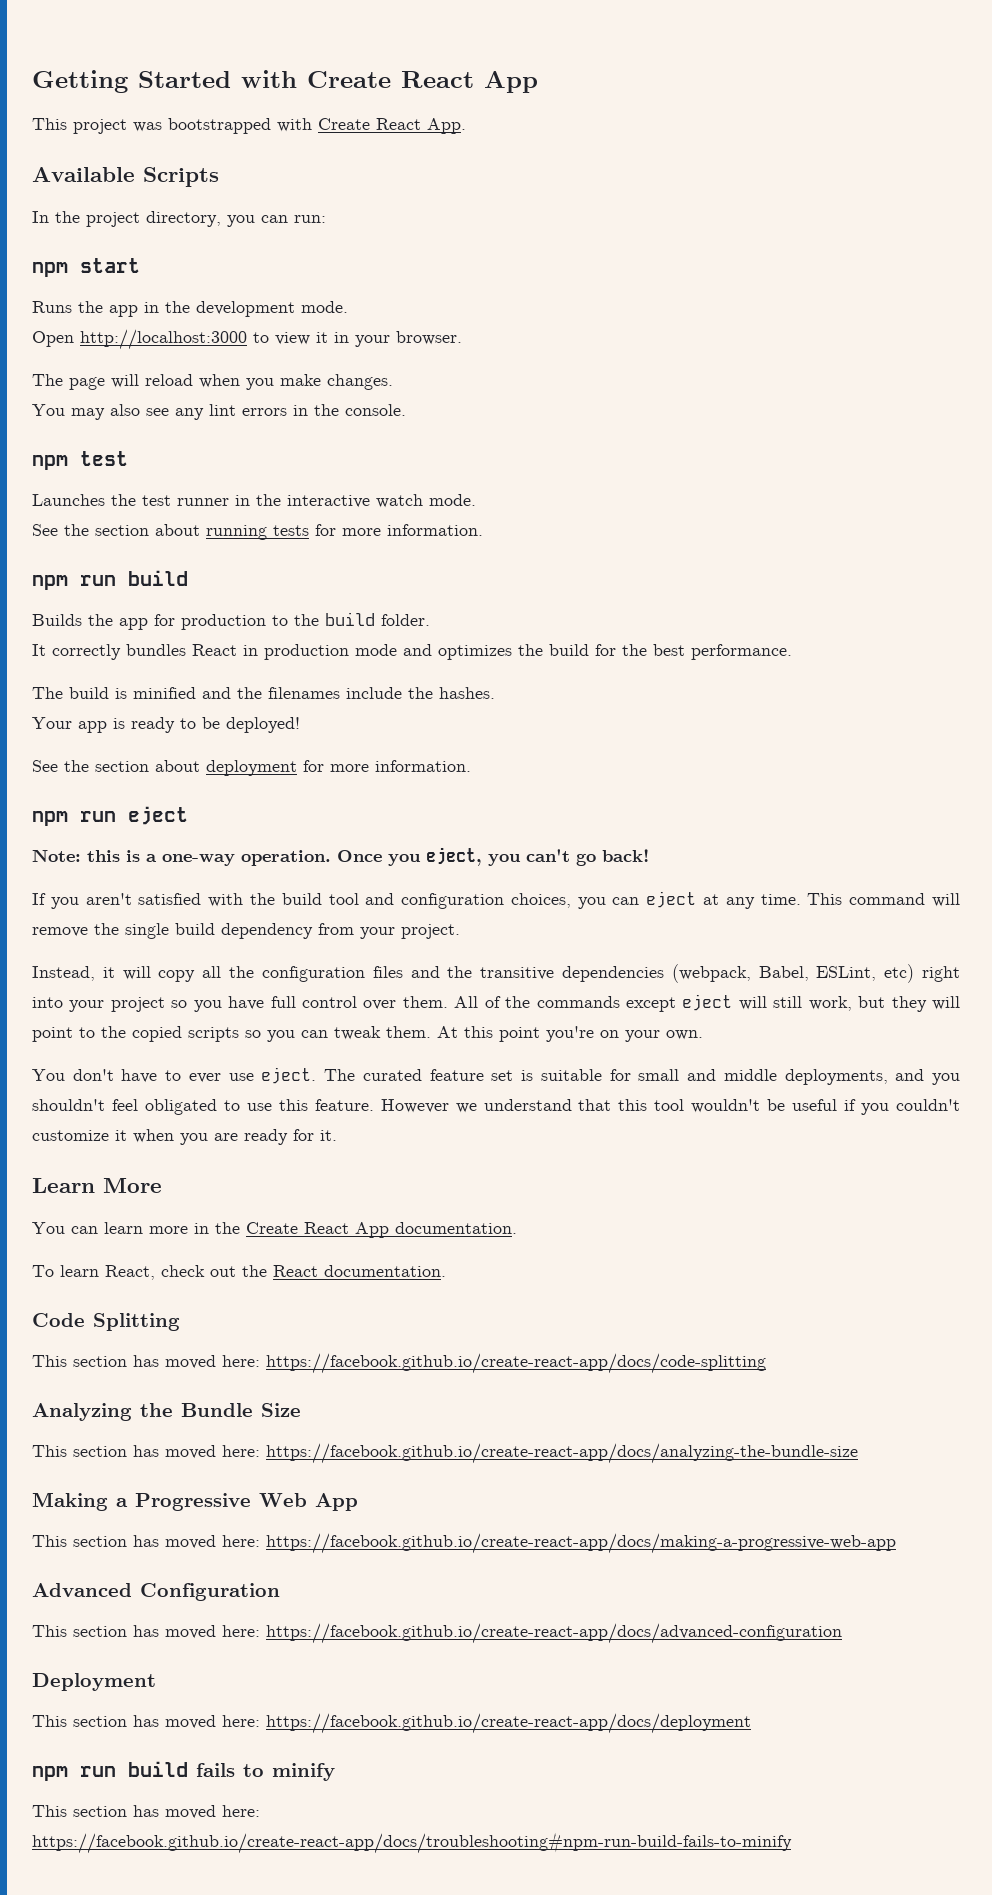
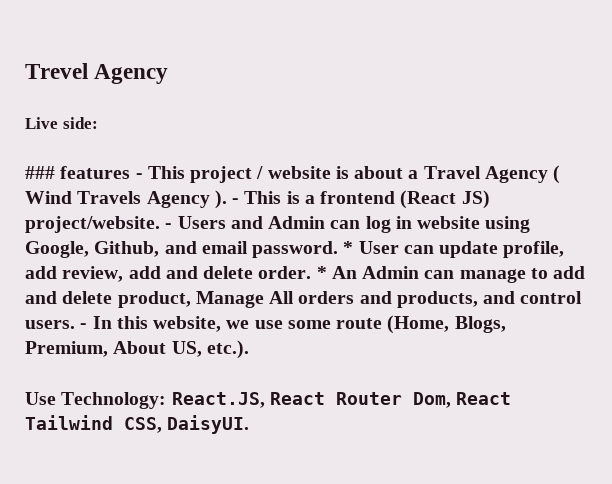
[32,70,538,93] [32,118,466,134] [32,167,219,187] [32,211,326,227] [32,258,140,277] [32,301,348,317] [32,329,462,350] [32,374,393,390] [32,404,406,420] [32,451,128,470] [32,494,476,508] [32,524,483,540] [32,570,188,590] [32,612,430,630] [32,644,792,660] [32,687,495,699] [32,717,300,733] [32,760,471,776] [32,806,188,826] [32,847,649,866] [32,891,960,909] [32,923,460,939] [32,964,960,983] [32,994,961,1012] [32,1026,703,1042] [32,1067,960,1085] [32,1099,961,1115] [32,1129,337,1145] [32,1178,162,1193] [32,1222,517,1238] [32,1265,446,1280] [32,1313,180,1331] [32,1353,766,1374] [32,1403,301,1421] [32,1443,858,1464] [32,1492,358,1511] [32,1533,896,1554] [32,1583,280,1601] [32,1623,842,1644] [32,1673,156,1691] [32,1713,751,1734] [32,1761,335,1781] [32,1805,260,1819] [32,1832,792,1854] Getting Started with Create React App // This project was bootstrapped with Create React App. // Available Scripts // In the project directory, you can run: // npm start // Runs the app in the development mode. // Open http://localhost:3000 to view it in your browser. // The page will reload when you make changes. // You may also see any lint errors in the console. // npm test // Launches the test runner in the interactive watch mode. // See the section about running tests for more information. // npm run build // Builds the app for production to the build folder. // It correctly bundles React in production mode and optimizes the build for the best performance. // The build is minified and the filenames include the hashes. // Your app is ready to be deployed! // See the section about deployment for more information. // npm run eject // Note: this is a one-way operation. Once you eject, you can't go back! // If you aren't satisfied with the build tool and configuration choices, you can eject at any time. This command will remove the single build dependency from your project. // Instead, it will copy all the configuration files and the transitive dependencies (webpack, Babel, ESLint, etc) right into your project so you have full control over them. All of the commands except eject will still work, but they will point to the copied scripts so you can tweak them. At this point you're on your own. // You don't have to ever use eject. The curated feature set is suitable for small and middle deployments, and you shouldn't feel obligated to use this feature. However we understand that this tool wouldn't be useful if you couldn't customize it when you are ready for it. // Learn More // You can learn more in the Create React App documentation. // To learn React, check out the React documentation. // Code Splitting // This section has moved here: https://facebook.github.io/create-react-app/docs/code-splitting // Analyzing the Bundle Size // This section has moved here: https://facebook.github.io/create-react-app/docs/analyzing-the-bundle-size // Making a Progressive Web App // This section has moved here: https://facebook.github.io/create-react-app/docs/making-a-progressive-web-app // Advanced Configuration // This section has moved here: https://facebook.github.io/create-react-app/docs/advanced-configuration // Deployment // This section has moved here: https://facebook.github.io/create-react-app/docs/deployment // npm run build fails to minify // This section has moved here: https://facebook.github.io/create-react-app/docs/troubleshooting#npm-run-build-fails-to-minify -> [25,63,169,84] [25,117,98,129] [25,165,561,184] [25,190,490,209] [25,216,531,233] [25,241,565,258] [25,266,586,283] [25,291,583,308] [25,315,506,334] [25,340,249,359] [25,392,512,409] [25,415,250,434] Trevel Agency // Live side: // ### features - This project / website is about a Travel Agency ( Wind Travels Agency ). - This is a frontend (React JS) project/website. - Users and Admin can log in website using Google, Github, and email password. * User can update profile, add review, add and delete order. * An Admin can manage to add and delete product, Manage All orders and products, and control users. - In this website, we use some route (Home, Blogs, Premium, About US, etc.). // Use Technology: React.JS, React Router Dom, React Tailwind CSS, DaisyUI.

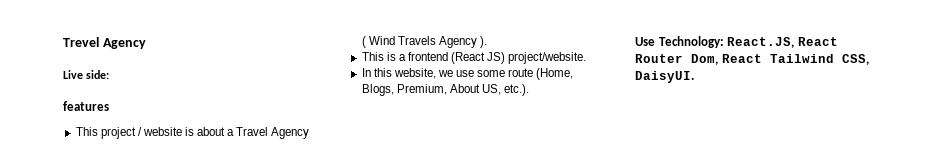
[25,166,55,179] ### -> (110, 74) none
[135,173,143,179] - -> (109, 106) //
[232,198,240,204] - -> (488, 42) //
[165,216,531,233] [25,241,565,258] [25,266,586,283] [25,291,583,308] [25,320,88,329] - Users and Admin can log in website using Google, Github, and email password. * User can update profile, add review, add and delete order. * An Admin can manage to add and delete product, Manage All orders and products, and control users. - -> (587, 58) //

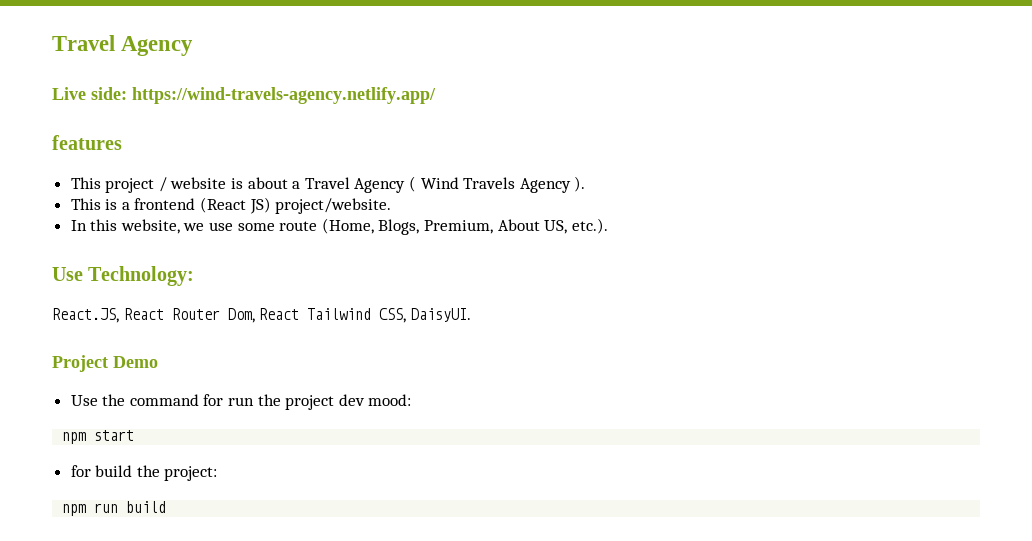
[63,37,99,47] Trevel -> [52,35,115,51] Travel
(110, 74) none -> [132,87,436,104] https://wind-travels-agency.netlify.app/
(724, 42) none -> (195, 276) //
(694, 77) none -> [52,355,158,372] [70,394,412,410] [62,430,135,444] [70,465,218,481] [62,501,167,516] // Project Demo // Use the command for run the project dev mood: // npm start // for build the project: // npm run build

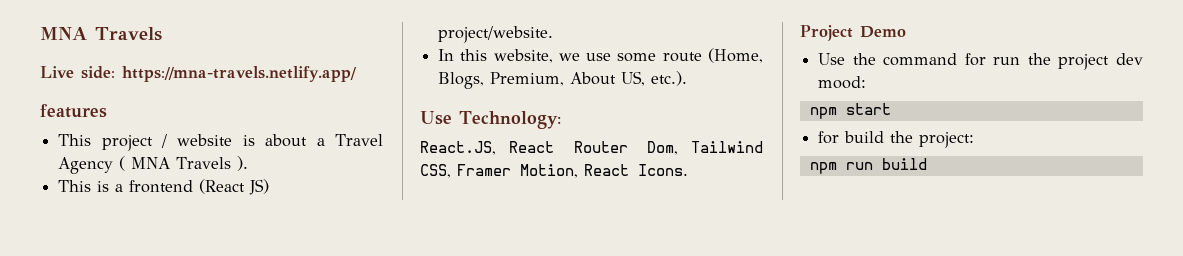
[52,35,194,56] Travel Agency -> [40,27,162,41] MNA Travels
[132,87,436,104] https://wind-travels-agency.netlify.app/ -> [122,66,357,82] https://mna-travels.netlify.app/
[420,177,571,193] Wind Travels Agency -> [131,157,232,169] MNA Travels
[259,308,300,320] React -> (678, 148) none
[410,308,471,322] DaisyUI. -> [457,164,688,178] Framer Motion, React Icons.

